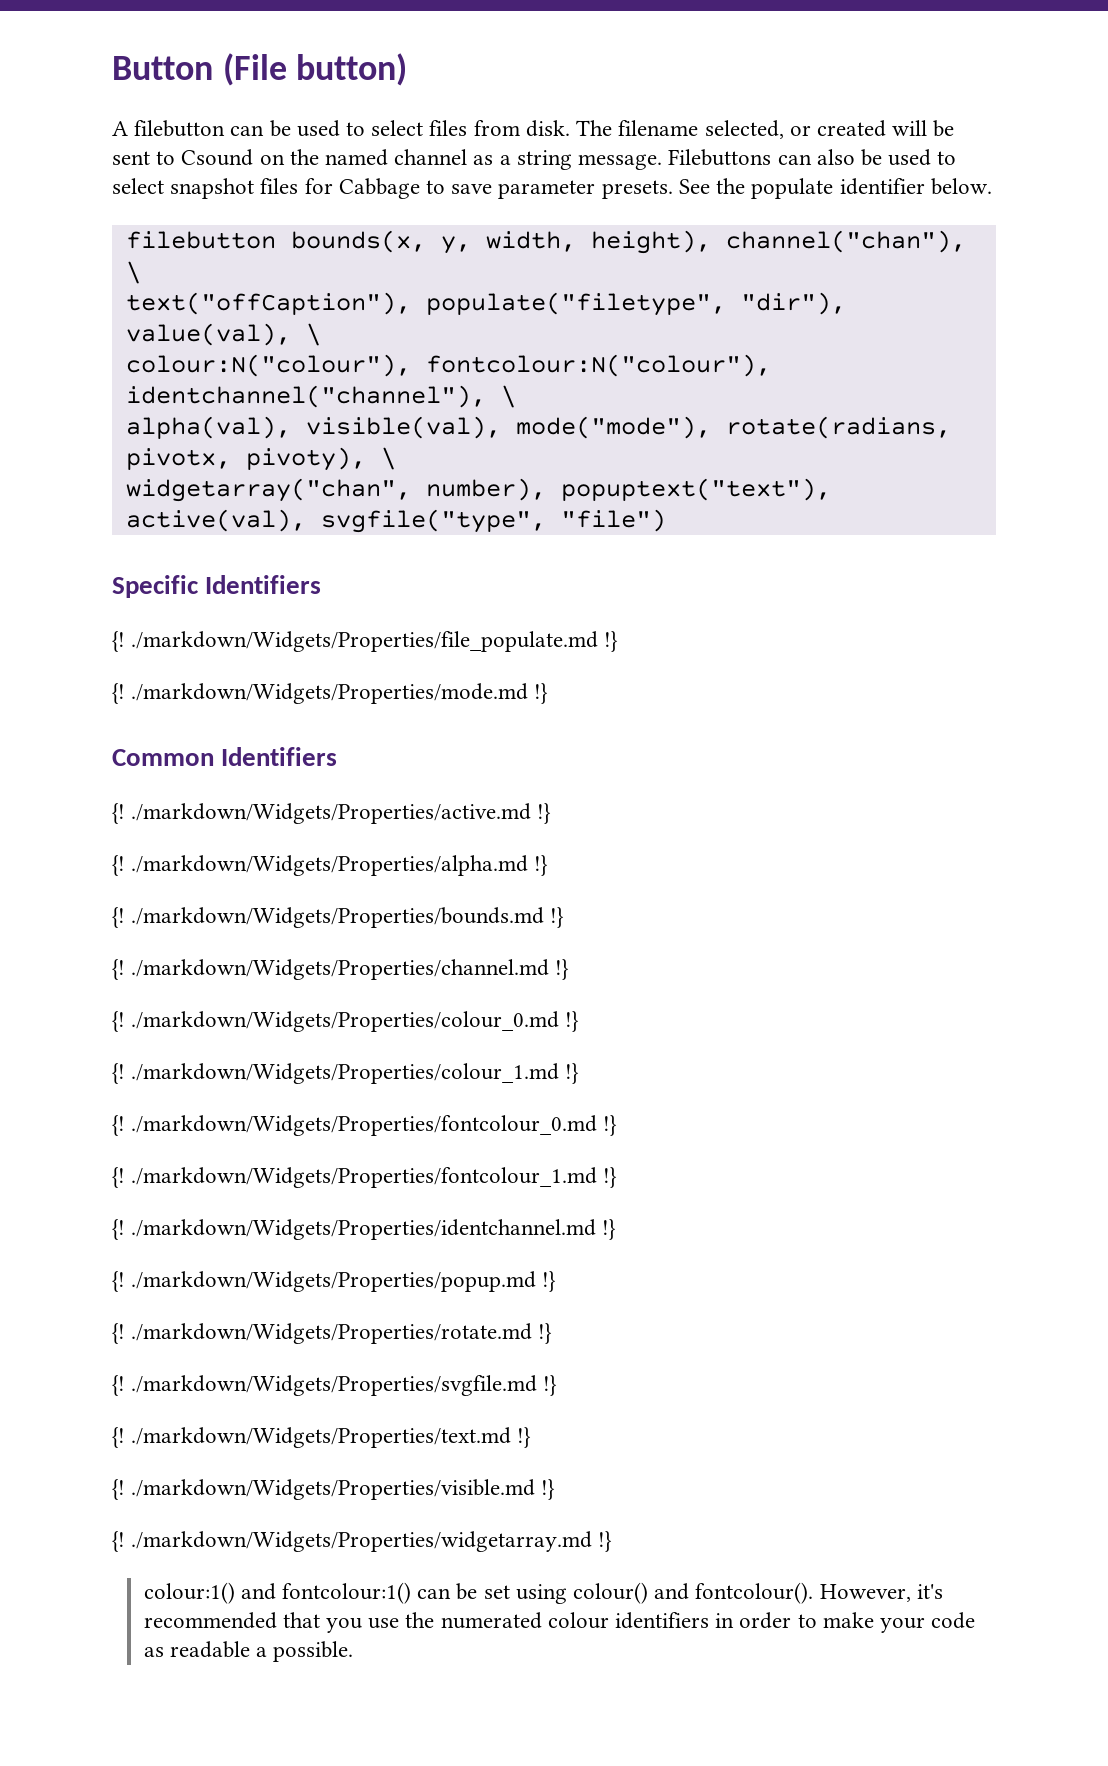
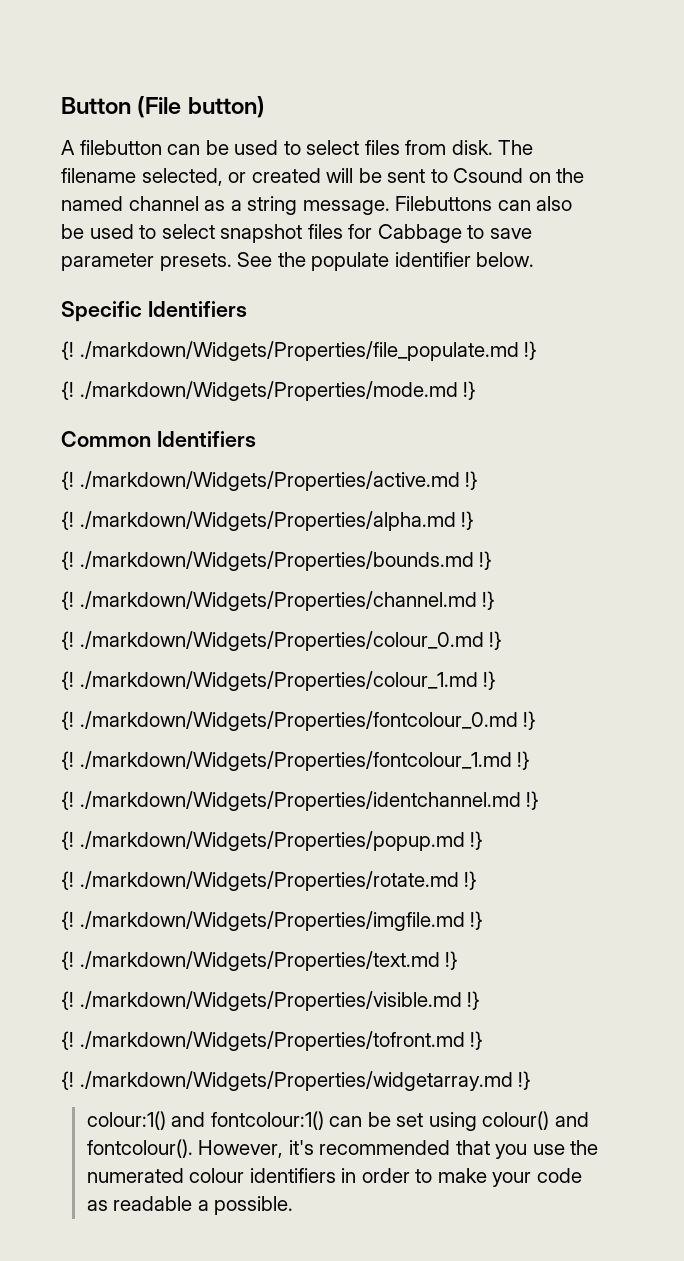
[125,230,966,254] [125,261,141,284] [125,292,846,316] [125,323,321,346] [125,354,771,377] [125,385,516,408] [125,416,951,439] [125,447,396,471] [125,478,831,502] [125,509,666,533] // filebutton bounds(x, y, width, height), channel("chan"), \ // text("offCaption"), populate("filetype", "dir"), value(val), \ // colour:N("colour"), fontcolour:N("colour"), identchannel("channel"), \ // alpha(val), visible(val), mode("mode"), rotate(radians, pivotx, pivoty), \ // widgetarray("chan", number), popuptext("text"), active(val), svgfile("type", "file") -> (535, 259) none
[131,1375,538,1396] ./markdown/Widgets/Properties/svgfile.md -> [79,911,465,931] ./markdown/Widgets/Properties/imgfile.md
(556, 1489) none -> [61,1031,484,1051] // {! ./markdown/Widgets/Properties/tofront.md !}

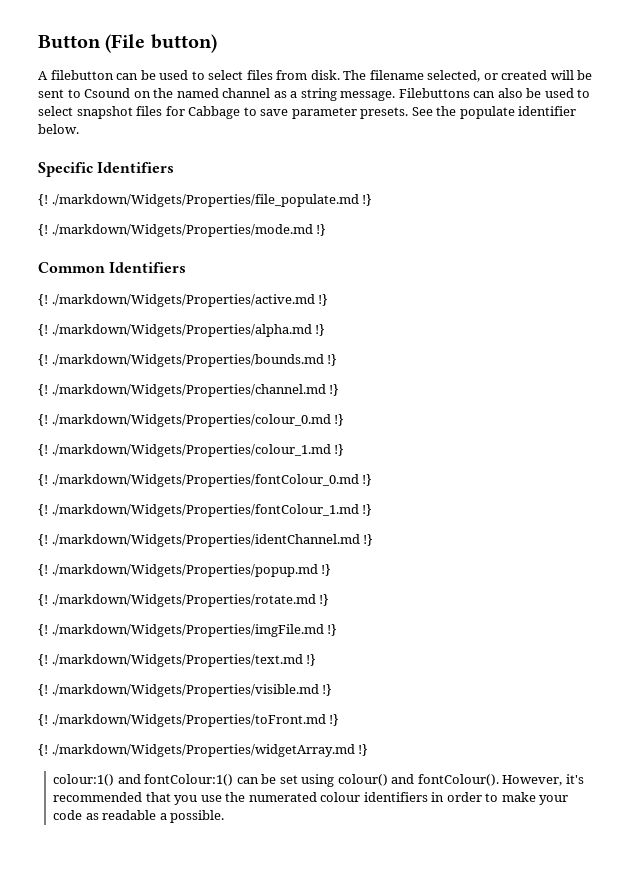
[79,711,537,731] [61,751,531,771] [61,791,521,811] ./markdown/Widgets/Properties/fontcolour_0.md !} // {! ./markdown/Widgets/Properties/fontcolour_1.md !} // {! ./markdown/Widgets/Properties/identchannel.md -> [51,474,373,487] [38,504,373,517] [38,534,360,547] ./markdown/Widgets/Properties/fontColour_0.md !} // {! ./markdown/Widgets/Properties/fontColour_1.md !} // {! ./markdown/Widgets/Properties/identChannel.md
[79,911,465,931] ./markdown/Widgets/Properties/imgfile.md -> [51,624,324,637] ./markdown/Widgets/Properties/imgFile.md
[79,1031,484,1051] [61,1071,513,1091] ./markdown/Widgets/Properties/tofront.md !} // {! ./markdown/Widgets/Properties/widgetarray.md -> [51,714,340,727] [38,744,355,757] ./markdown/Widgets/Properties/toFront.md !} // {! ./markdown/Widgets/Properties/widgetArray.md
[210,1111,324,1130] fontcolour:1() -> [144,774,234,786] fontColour:1()
[86,1139,193,1158] fontcolour(). -> [417,774,499,786] fontColour().

